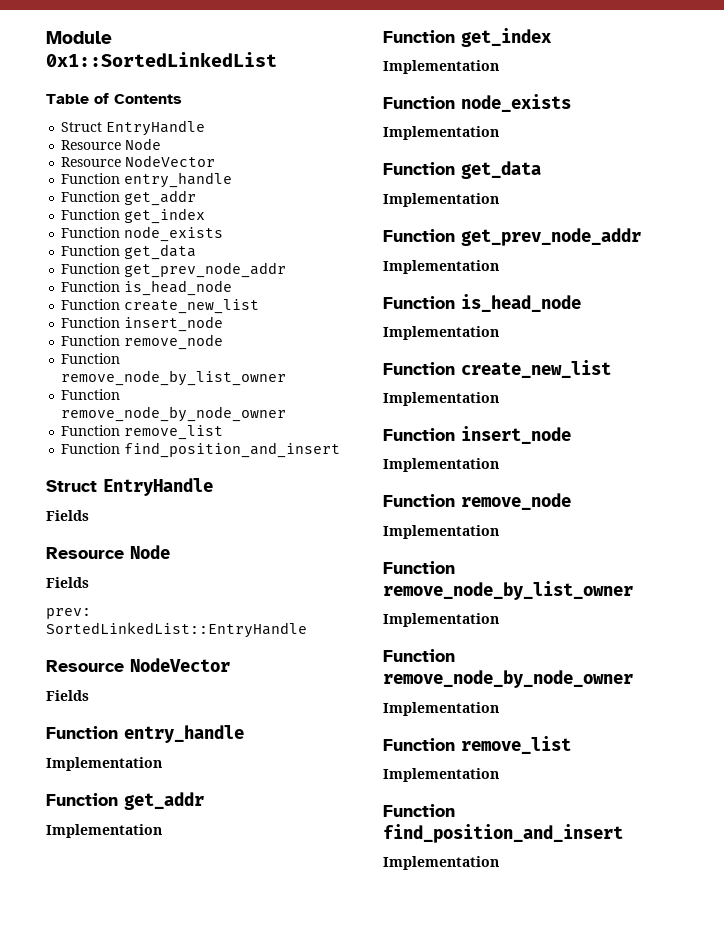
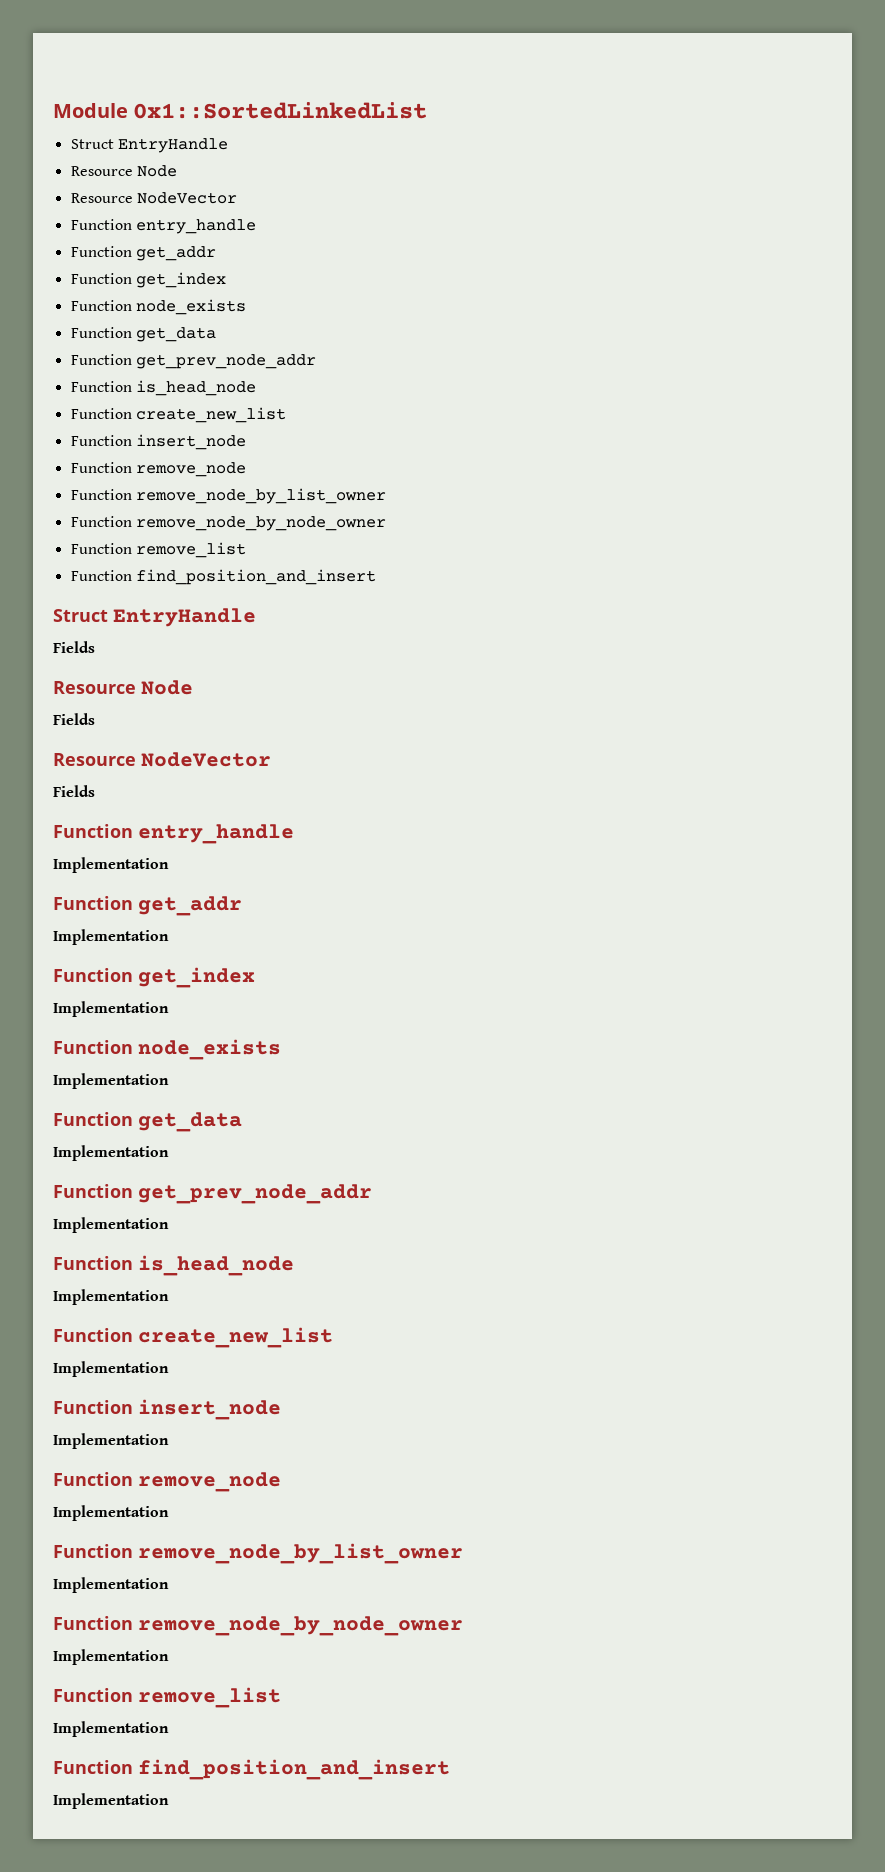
[46,93,182,104] // Table of Contents -> (428, 110) none
[46,608,91,619] [46,622,307,638] // prev: SortedLinkedList::EntryHandle -> (95, 719) none

